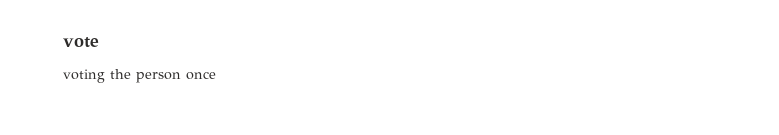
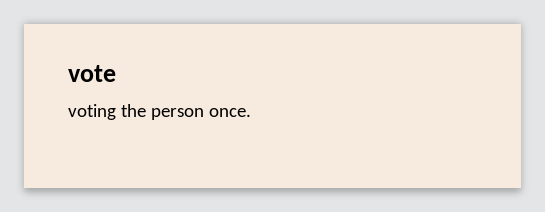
[186,71,216,80] once -> [208,108,251,117] once.

